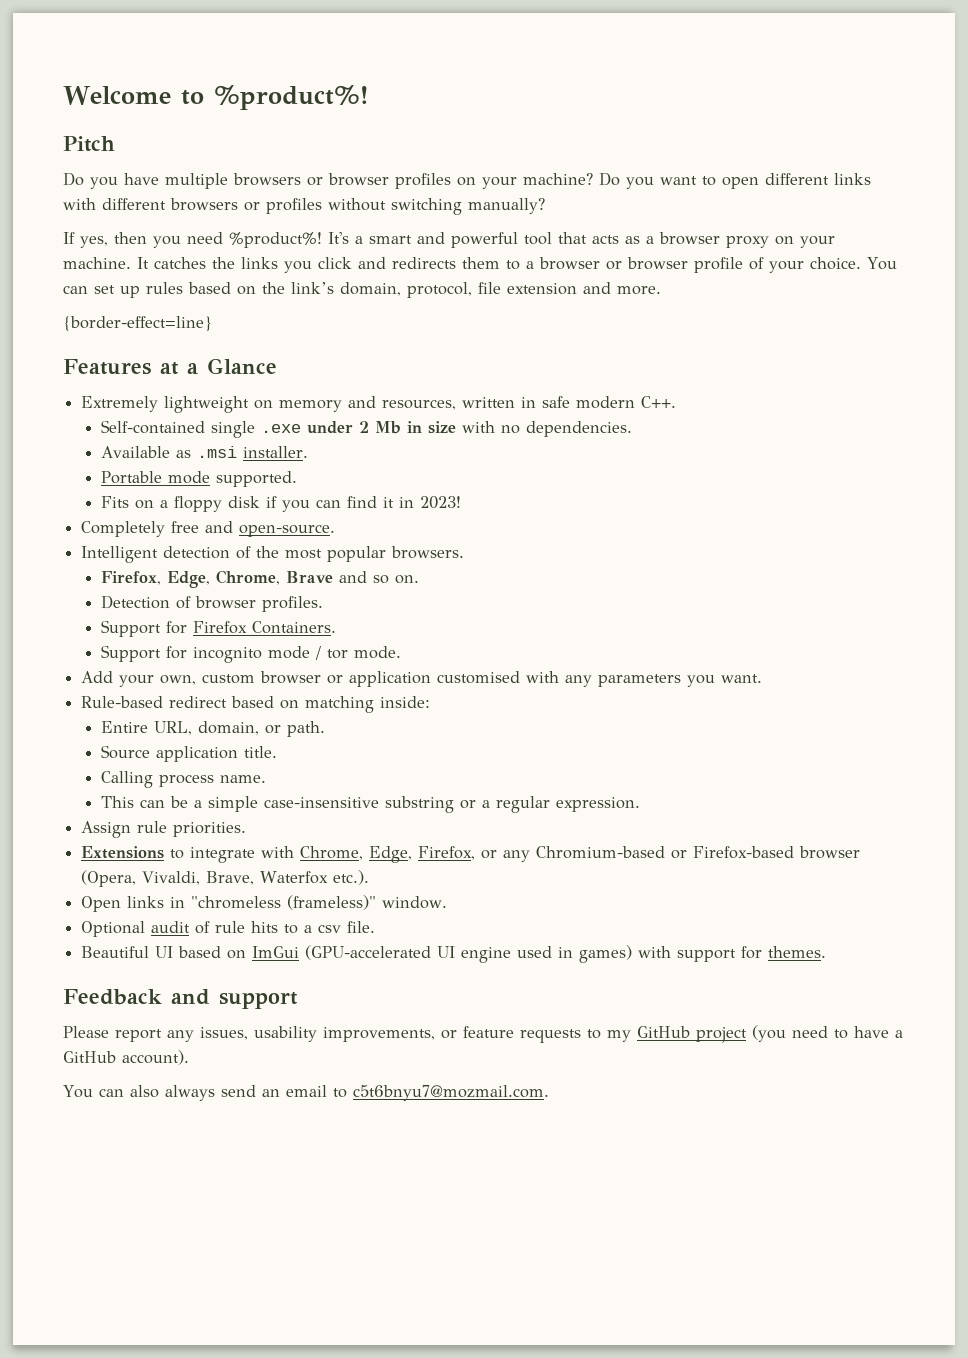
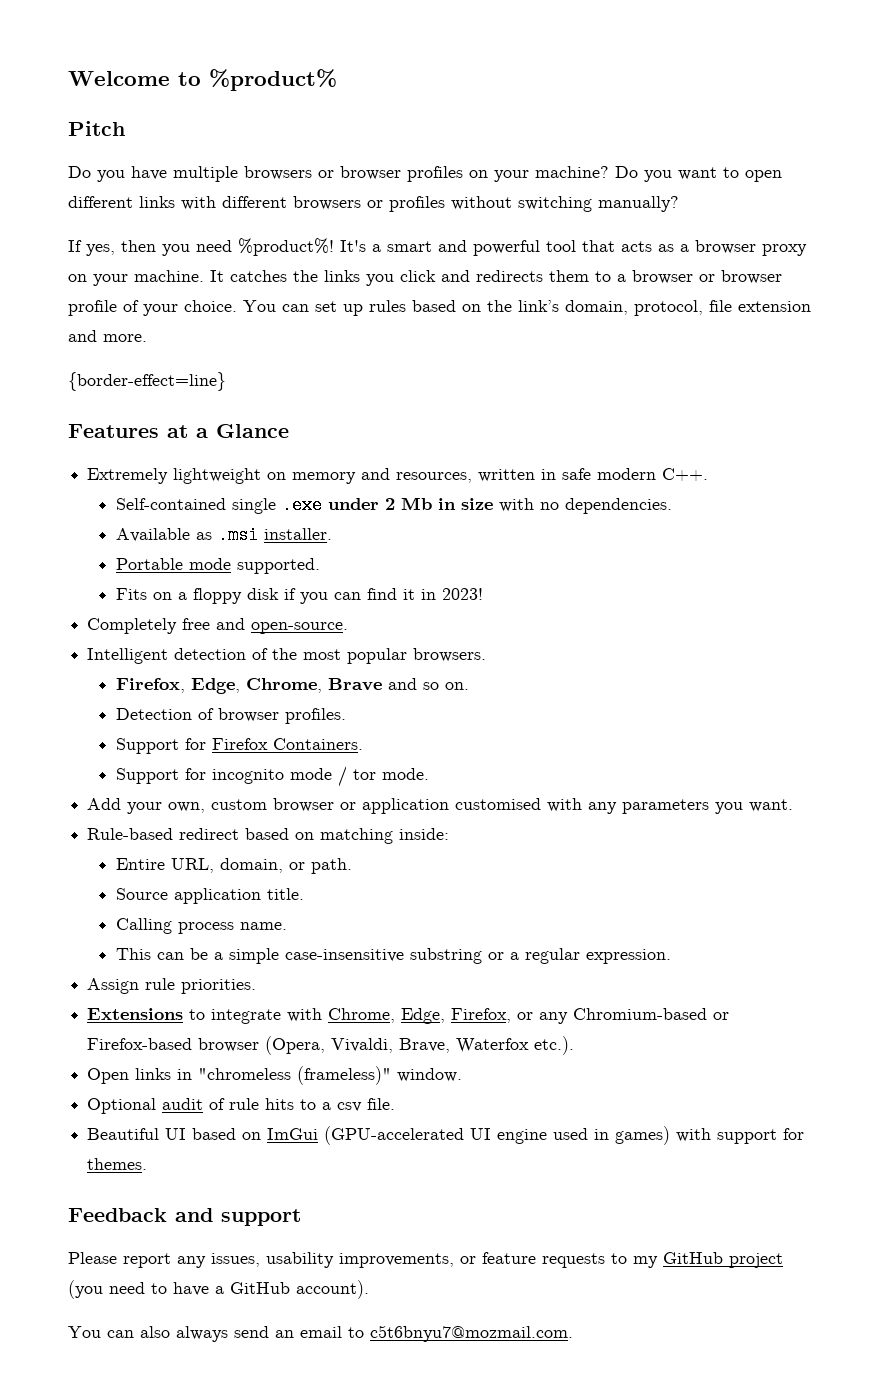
[213,85,369,110] %product%! -> [209,69,337,91] %product%

